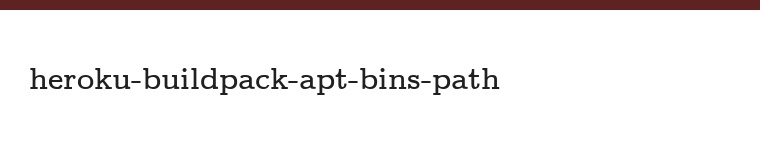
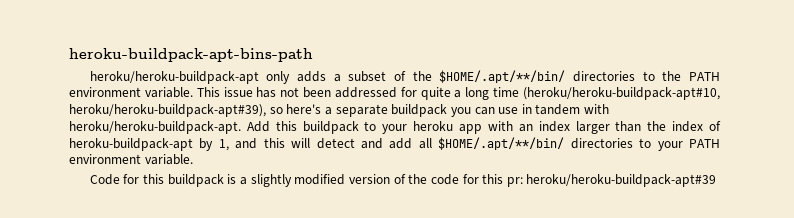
(500, 81) none -> [89,70,720,84] [69,87,721,100] [69,104,610,117] [69,121,722,134] [69,137,721,151] [69,154,193,165] [89,174,717,187] // heroku/heroku-buildpack-apt only adds a subset of the $HOME/.apt/**/bin/ directories to the PATH environment variable. This issue has not been addressed for quite a long time (heroku/heroku-buildpack-apt#10, heroku/heroku-buildpack-apt#39), so here's a separate buildpack you can use in tandem with heroku/heroku-buildpack-apt. Add this buildpack to your heroku app with an index larger than the index of heroku-buildpack-apt by 1, and this will detect and add all $HOME/.apt/**/bin/ directories to your PATH environment variable. // Code for this buildpack is a slightly modified version of the code for this pr: heroku/heroku-buildpack-apt#39

